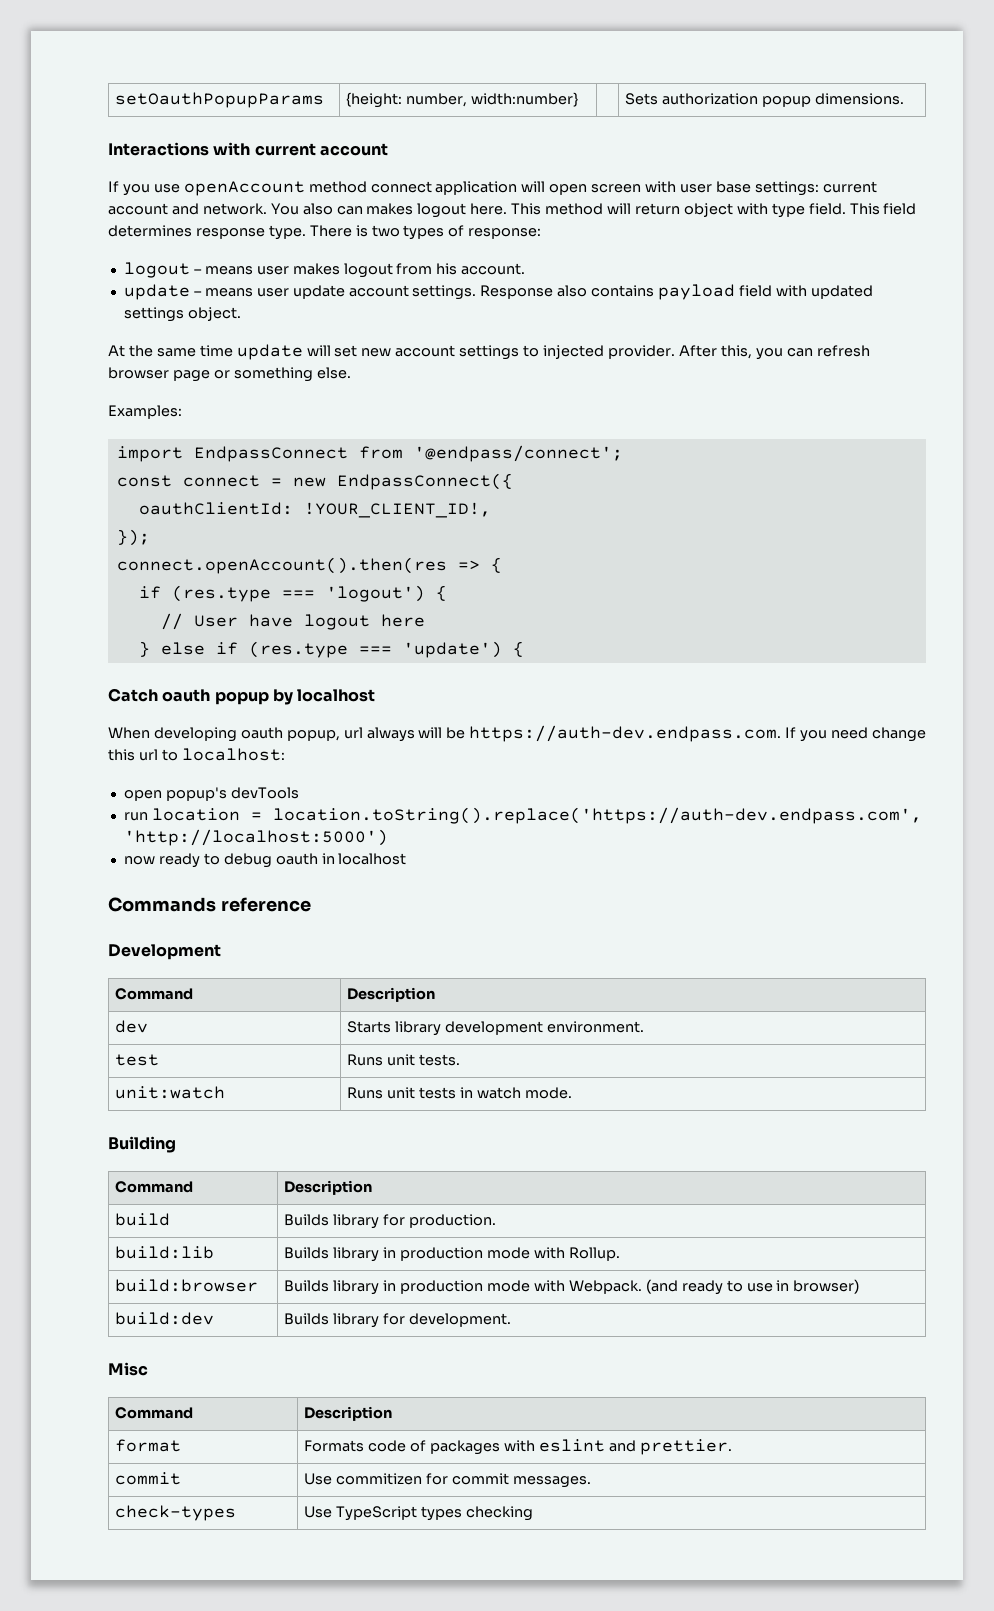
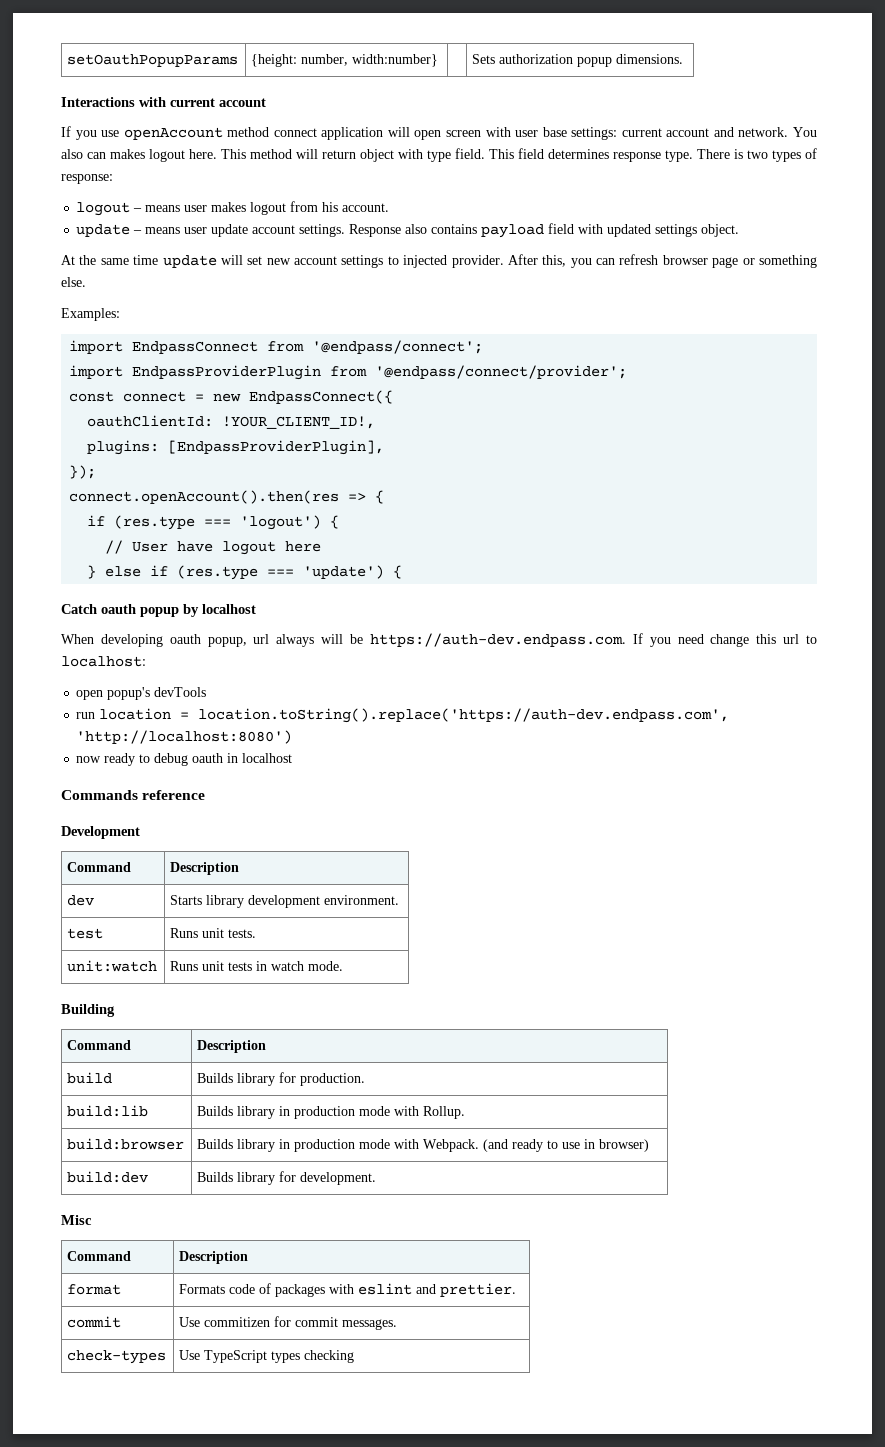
(623, 453) none -> [69,365,628,380] // import EndpassProviderPlugin from '@endpass/connect/provider';
(491, 510) none -> [87,440,385,455] // plugins: [EndpassProviderPlugin],
[123,829,388,846] 'http://localhost:5000') -> [76,730,293,744] 'http://localhost:8080')

